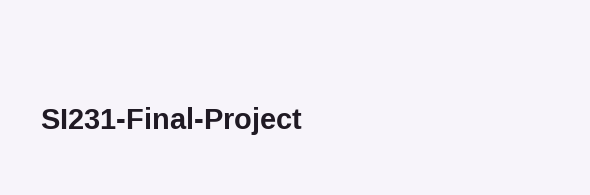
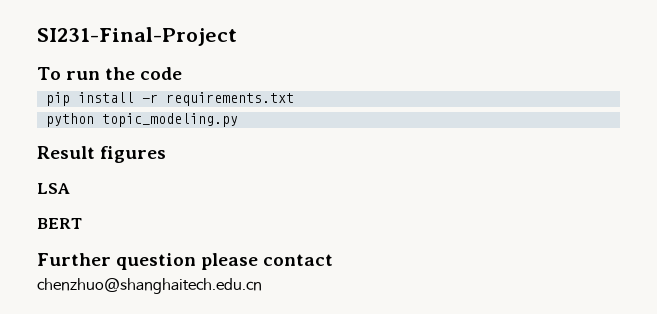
(302, 121) none -> [37,67,183,80] [45,92,294,106] [45,113,238,127] [37,146,167,163] [37,183,70,194] [37,218,82,229] [37,253,334,270] [37,278,262,294] // To run the code // pip install -r requirements.txt // python topic_modeling.py // Result figures // LSA // BERT // Further question please contact // chenzhuo@shanghaitech.edu.cn

